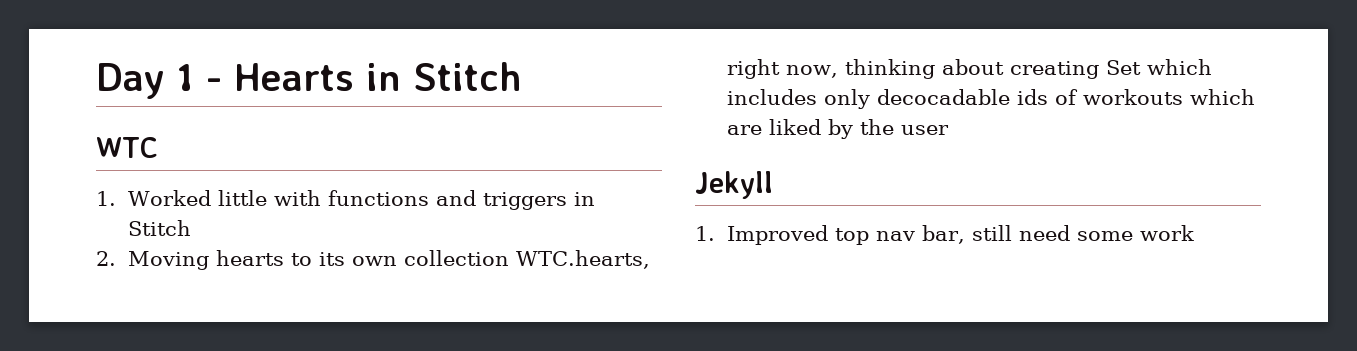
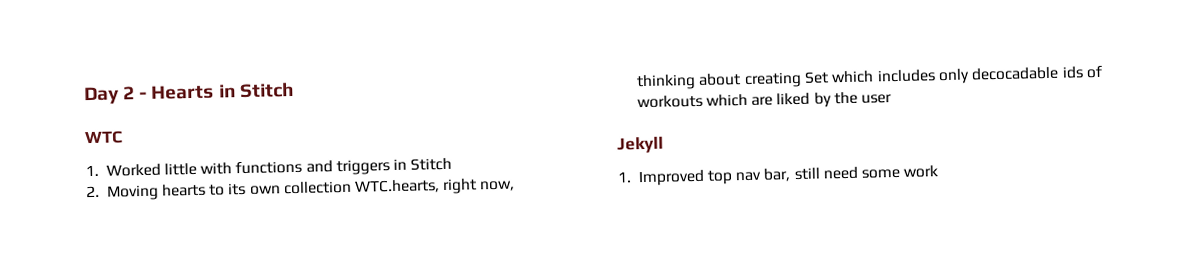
[176,64,194,91] 1 -> [123,86,136,100] 2

